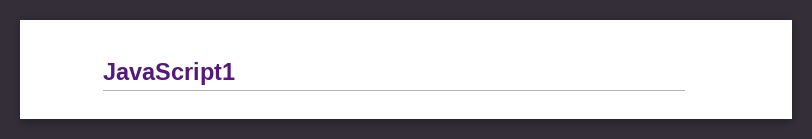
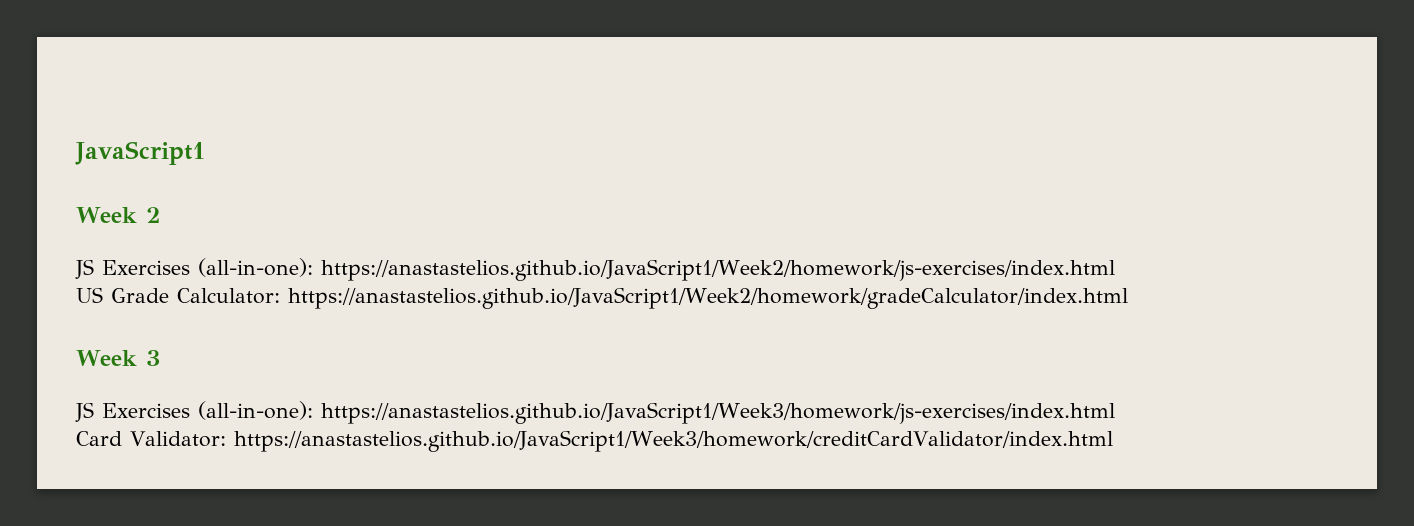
(235, 73) none -> [76,207,160,223] [75,258,1115,281] [76,287,1128,309] [76,350,160,366] [75,401,1115,424] [76,430,1113,452] // Week 2 // JS Exercises (all-in-one): https://anastastelios.github.io/JavaScript1/Week2/homework/js-exercises/index.html // US Grade Calculator: https://anastastelios.github.io/JavaScript1/Week2/homework/gradeCalculator/index.html // Week 3 // JS Exercises (all-in-one): https://anastastelios.github.io/JavaScript1/Week3/homework/js-exercises/index.html // Card Validator: https://anastastelios.github.io/JavaScript1/Week3/homework/creditCardValidator/index.html

